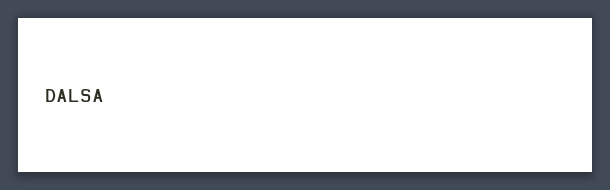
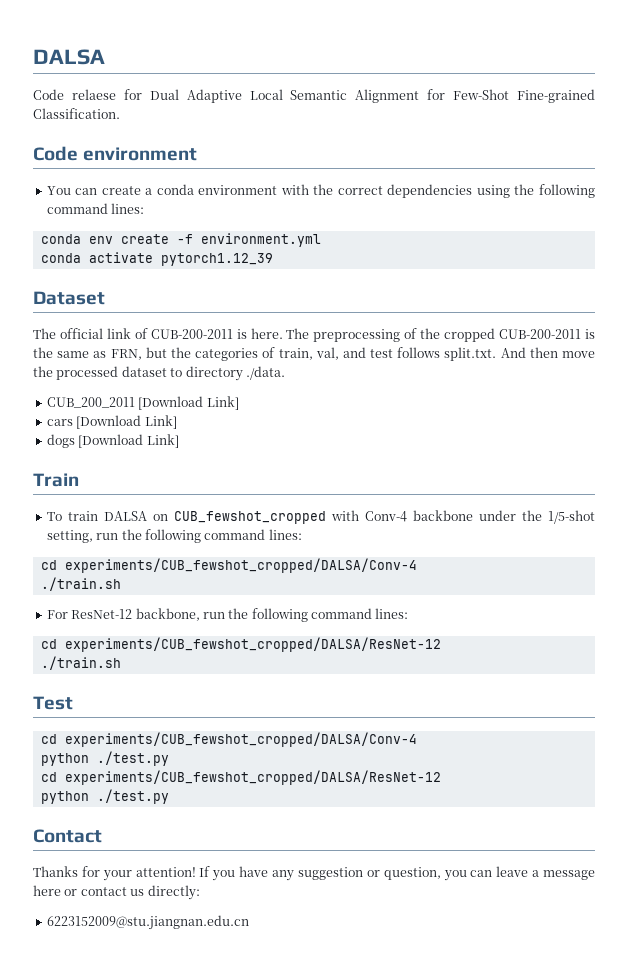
[45,89,104,102] DALSA -> [33,49,105,65] [33,89,595,103] [33,108,120,119] [33,146,198,161] [46,184,595,198] [46,203,145,214] [40,233,321,247] [40,252,273,266] [33,291,105,305] [33,328,595,342] [33,347,595,361] [33,366,285,381] [46,396,239,410] [46,415,177,429] [46,434,179,448] [33,473,79,487] [46,510,595,524] [46,529,302,543] [40,558,417,573] [40,577,121,591] [46,608,409,622] [40,637,441,652] [40,656,121,670] [33,696,73,710] [40,732,417,747] [40,751,169,766] [40,770,441,785] [40,789,169,804] [33,829,102,843] [33,866,596,881] [33,885,200,900] [46,915,249,930] DALSA // Code relaese for Dual Adaptive Local Semantic Alignment for Few-Shot Fine-grained Classification. // Code environment // You can create a conda environment with the correct dependencies using the following command lines: // conda env create -f environment.yml // conda activate pytorch1.12_39 // Dataset // The official link of CUB-200-2011 is here. The preprocessing of the cropped CUB-200-2011 is the same as FRN, but the categories of train, val, and test follows split.txt. And then move the processed dataset to directory ./data. // CUB_200_2011 [Download Link] // cars [Download Link] // dogs [Download Link] // Train // To train DALSA on CUB_fewshot_cropped with Conv-4 backbone under the 1/5-shot setting, run the following command lines: // cd experiments/CUB_fewshot_cropped/DALSA/Conv-4 // ./train.sh // For ResNet-12 backbone, run the following command lines: // cd experiments/CUB_fewshot_cropped/DALSA/ResNet-12 // ./train.sh // Test // cd experiments/CUB_fewshot_cropped/DALSA/Conv-4 // python ./test.py // cd experiments/CUB_fewshot_cropped/DALSA/ResNet-12 // python ./test.py // Contact // Thanks for your attention! If you have any suggestion or question, you can leave a message here or contact us directly: // 6223152009@stu.jiangnan.edu.cn

